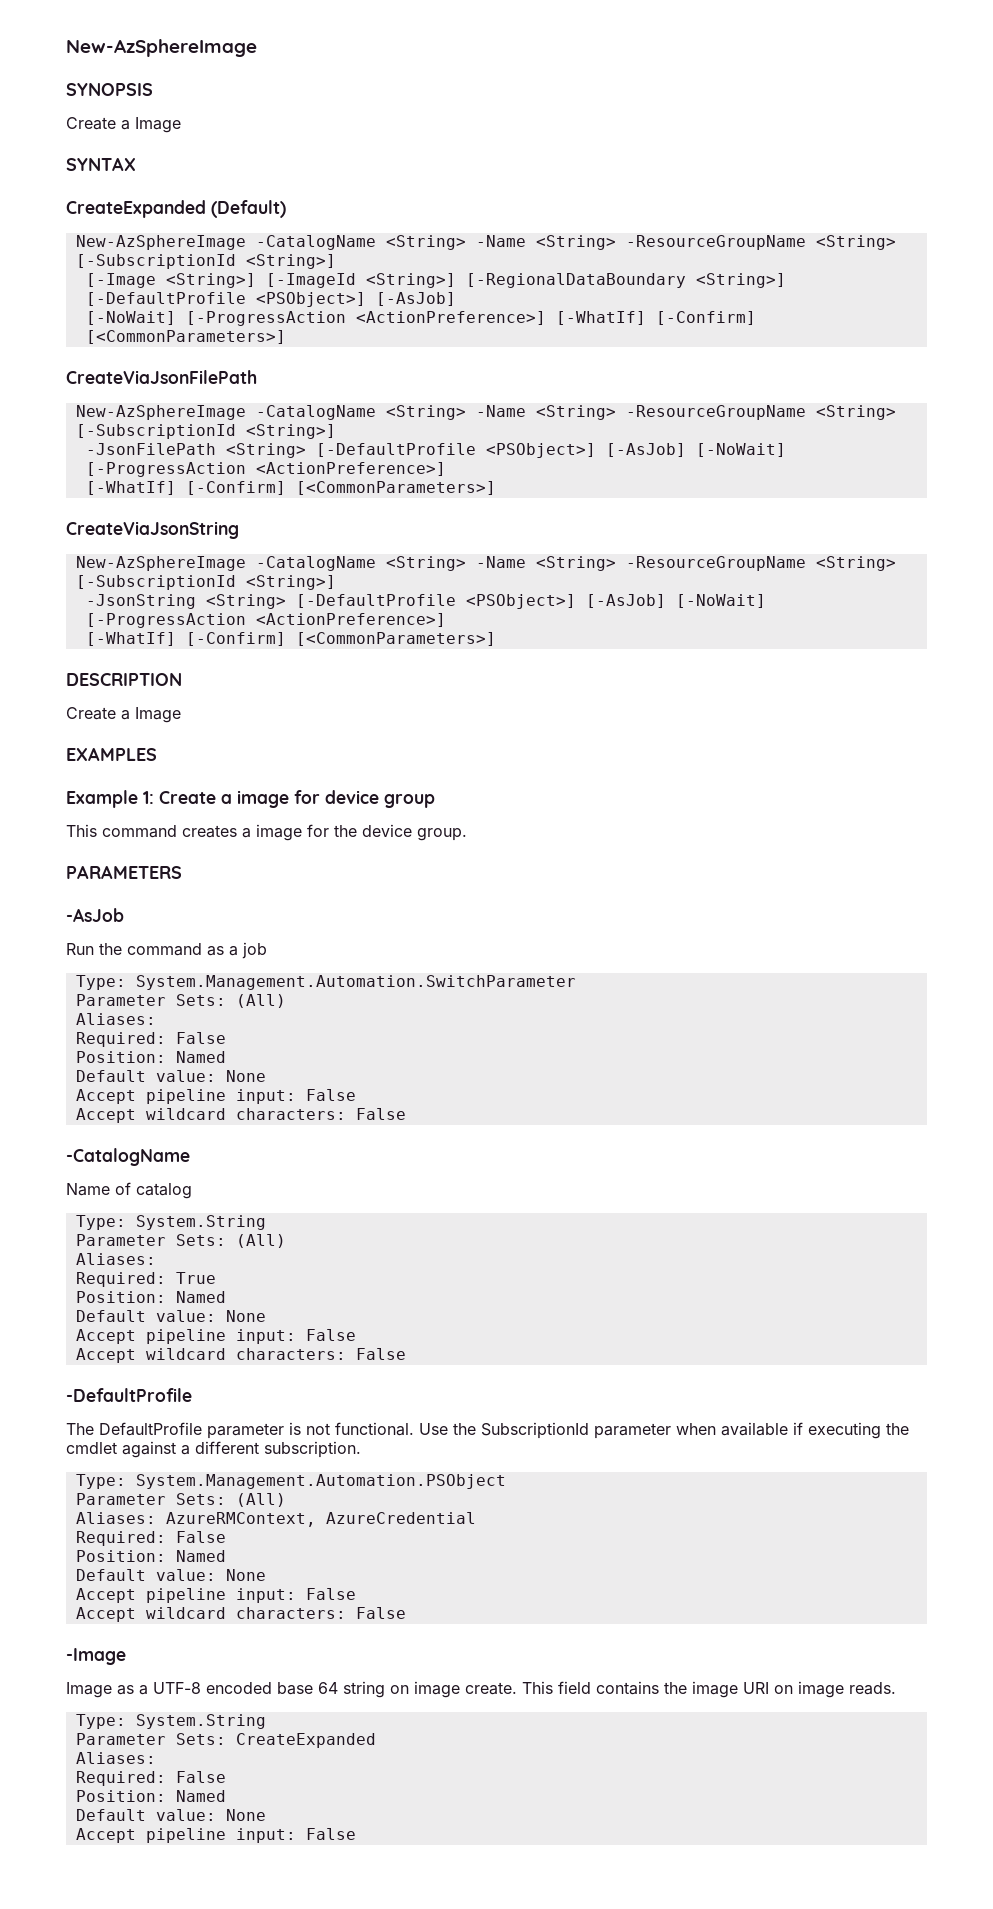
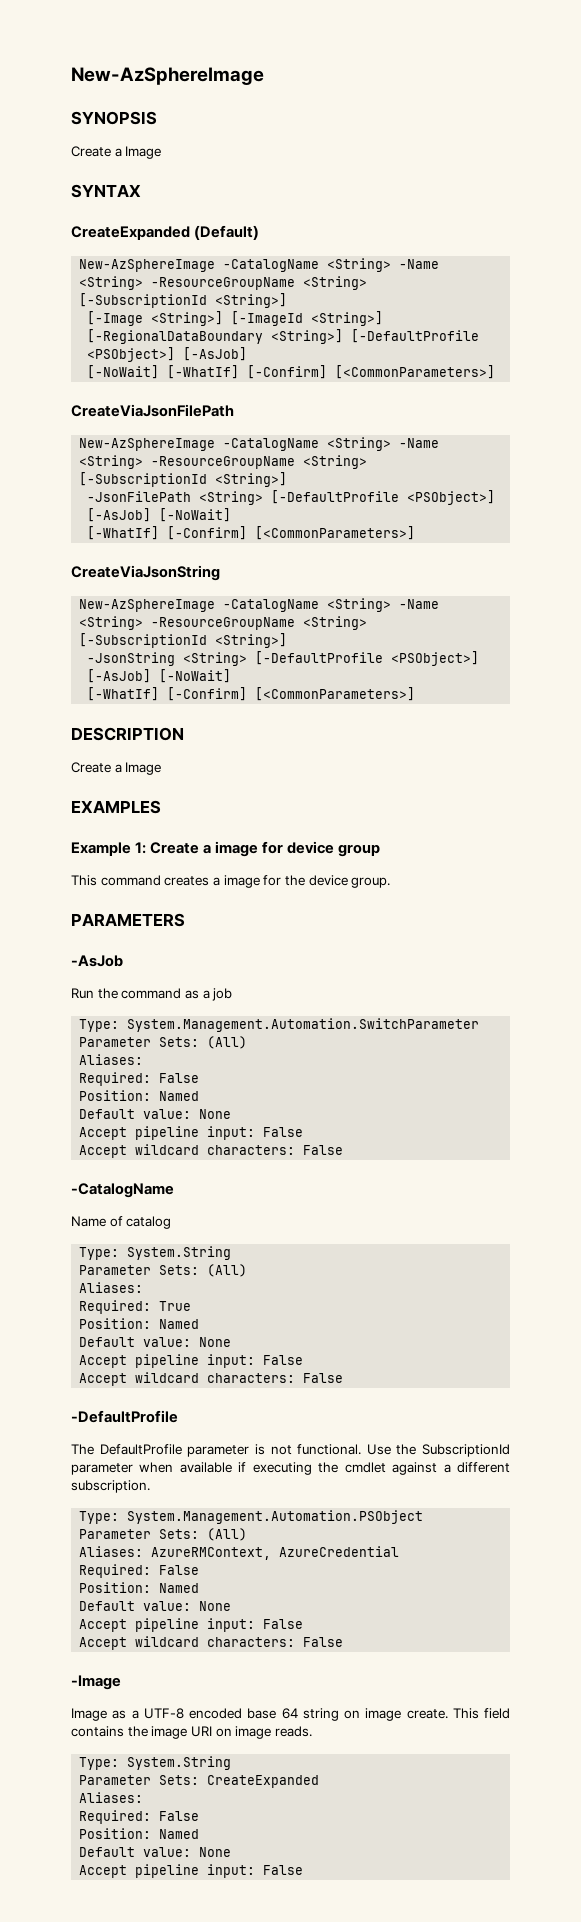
[185,311,546,326] [-ProgressAction <ActionPreference>] -> (160, 372) none
[85,462,446,477] [-ProgressAction <ActionPreference>] -> (232, 515) none
[85,613,446,628] [-ProgressAction <ActionPreference>] -> (232, 676) none

